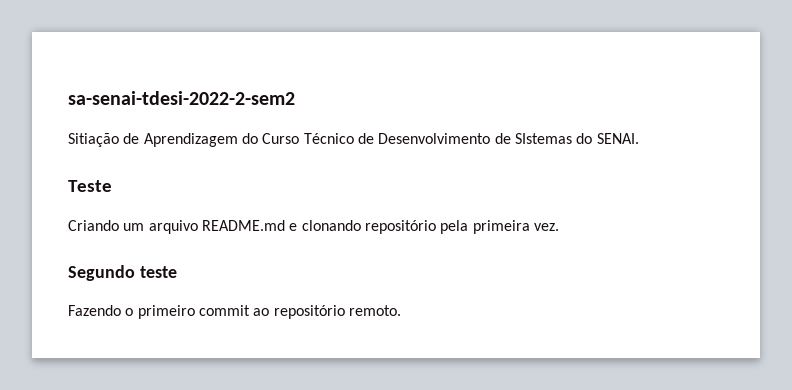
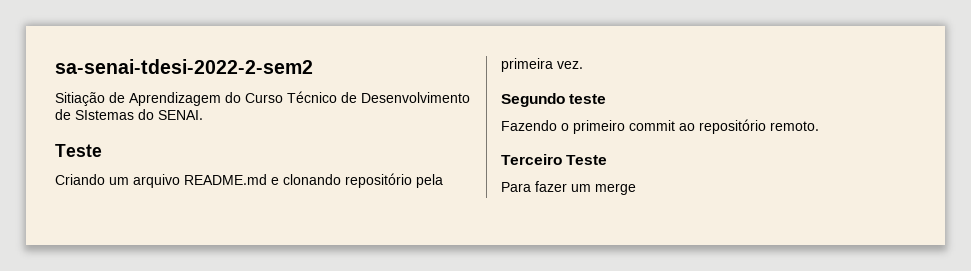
(401, 310) none -> [501,154,608,165] [501,181,636,195] // Terceiro Teste // Para fazer um merge

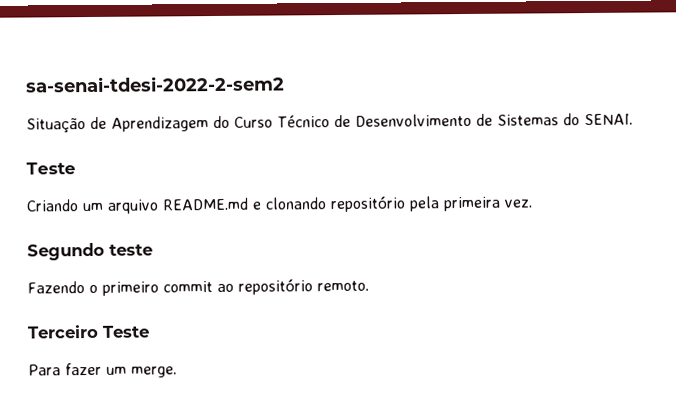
[55,92,105,106] Sitiação -> [26,118,86,134] Situação
[75,110,134,120] SIstemas -> [496,114,559,126] Sistemas
[595,183,636,195] merge -> [131,366,177,378] merge.

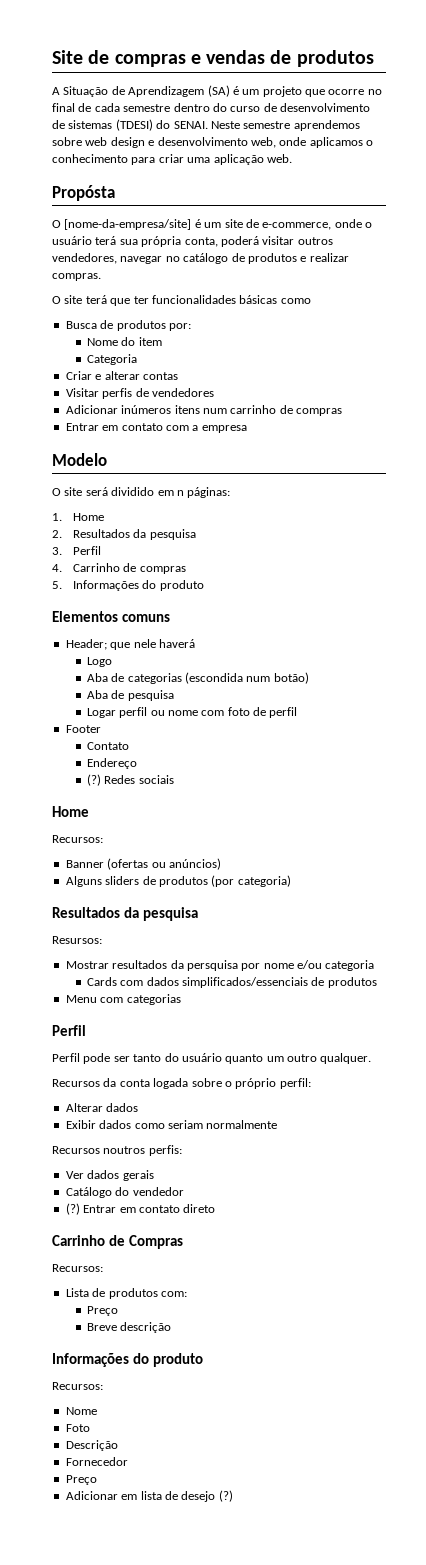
[25,75,285,93] [26,113,633,134] [26,162,76,175] [26,195,533,214] [27,242,153,261] [27,278,369,296] [27,324,150,339] [28,362,177,378] sa-senai-tdesi-2022-2-sem2 // Situação de Aprendizagem do Curso Técnico de Desenvolvimento de Sistemas do SENAI. // Teste // Criando um arquivo README.md e clonando repositório pela primeira vez. // Segundo teste // Fazendo o primeiro commit ao repositório remoto. // Terceiro Teste // Para fazer um merge. -> [52,50,374,67] [52,85,382,97] [52,103,370,112] [52,119,360,131] [52,137,373,148] [52,154,292,165] [52,185,115,201] [52,219,372,230] [52,236,333,247] [52,253,349,264] [52,273,101,281] [52,295,311,306] [65,320,191,331] [86,337,162,346] [86,354,137,365] [65,371,178,380] [65,388,214,399] [65,405,342,416] [65,423,247,433] [52,453,107,466] [52,487,231,498] [52,513,105,521] [52,529,196,540] [52,546,102,555] [52,563,186,574] [52,580,204,591] [52,611,170,622] [65,639,195,650] [86,657,112,667] [86,672,309,684] [86,690,174,701] [86,707,298,718] [65,725,101,733] [86,742,129,750] [86,758,137,769] [86,774,174,786] [52,806,89,817] [52,835,103,843] [65,858,221,870] [65,875,291,887] [52,907,198,921] [52,936,102,944] [65,960,375,971] [86,977,377,988] [65,994,181,1005] [52,1025,86,1036] [52,1053,372,1064] [52,1078,311,1089] [65,1103,139,1112] [65,1120,278,1129] [52,1145,182,1156] [65,1170,154,1181] [65,1187,184,1198] [65,1203,216,1215] [52,1235,183,1249] [52,1264,103,1272] [65,1288,187,1299] [86,1306,118,1316] [86,1322,172,1333] [52,1353,203,1367] [52,1382,103,1390] [65,1407,97,1415] [65,1424,90,1432] [65,1440,118,1451] [65,1457,128,1466] [65,1475,97,1485] [65,1490,233,1502] Site de compras e vendas de produtos // A Situação de Aprendizagem (SA) é um projeto que ocorre no final de cada semestre dentro do curso de desenvolvimento de sistemas (TDESI) do SENAI. Neste semestre aprendemos sobre web design e desenvolvimento web, onde aplicamos o conhecimento para criar uma aplicação web. // Propósta // O [nome-da-empresa/site] é um site de e-commerce, onde o usuário terá sua própria conta, poderá visitar outros vendedores, navegar no catálogo de produtos e realizar compras. // O site terá que ter funcionalidades básicas como // Busca de produtos por: // Nome do item // Categoria // Criar e alterar contas // Visitar perfis de vendedores // Adicionar inúmeros itens num carrinho de compras // Entrar em contato com a empresa // Modelo // O site será dividido em n páginas: // 1. Home // 2. Resultados da pesquisa // 3. Perfil // 4. Carrinho de compras // 5. Informações do produto // Elementos comuns // Header; que nele haverá // Logo // Aba de categorias (escondida num botão) // Aba de pesquisa // Logar perfil ou nome com foto de perfil // Footer // Contato // Endereço // (?) Redes sociais // Home // Recursos: // Banner (ofertas ou anúncios) // Alguns sliders de produtos (por categoria) // Resultados da pesquisa // Resursos: // Mostrar resultados da persquisa por nome e/ou categoria // Cards com dados simplificados/essenciais de produtos // Menu com categorias // Perfil // Perfil pode ser tanto do usuário quanto um outro qualquer. // Recursos da conta logada sobre o próprio perfil: // Alterar dados // Exibir dados como seriam normalmente // Recursos noutros perfis: // Ver dados gerais // Catálogo do vendedor // (?) Entrar em contato direto // Carrinho de Compras // Recursos: // Lista de produtos com: // Preço // Breve descrição // Informações do produto // Recursos: // Nome // Foto // Descrição // Fornecedor // Preço // Adicionar em lista de desejo (?)

